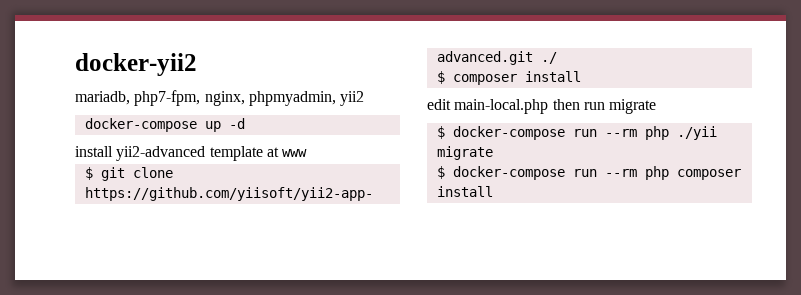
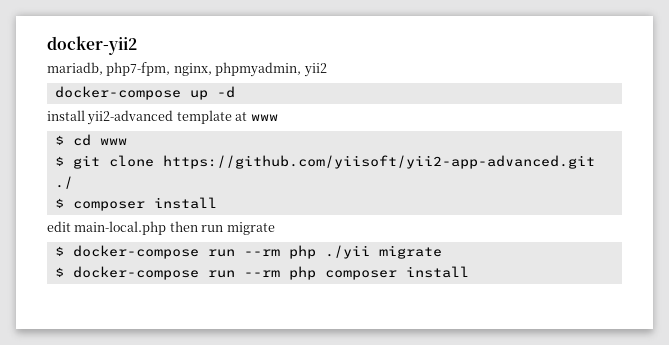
(308, 153) none -> [54,134,127,146] // $ cd www

